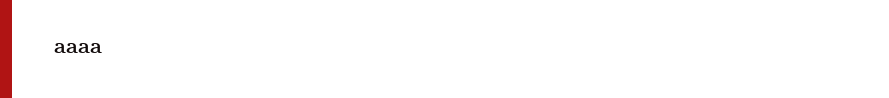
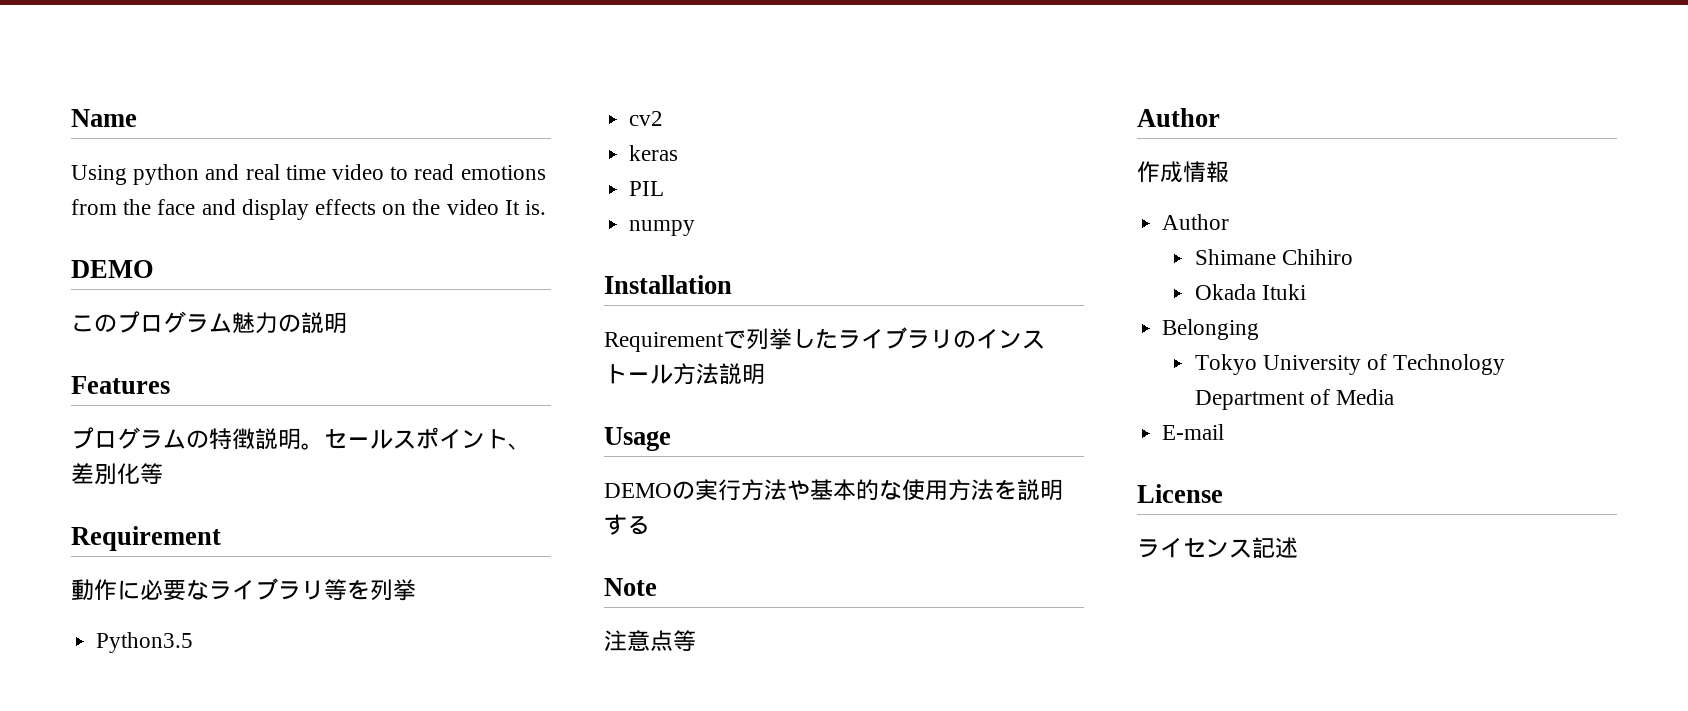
[54,43,102,53] aaaa -> [71,109,137,127] [71,164,546,185] [71,199,547,220] [71,260,154,278] [71,311,347,334] [71,376,170,394] [71,427,531,450] [71,463,163,485] [71,526,221,551] [71,578,416,601] [96,632,194,653] [629,111,664,126] [629,145,679,161] [629,181,665,196] [629,220,696,236] [604,275,732,294] [604,327,1045,352] [604,363,765,385] [604,427,671,451] [604,479,1063,501] [604,514,650,535] [604,578,657,596] [604,630,696,652] [1137,108,1220,127] [1137,161,1229,183] [1162,214,1230,230] [1194,249,1353,265] [1194,284,1306,300] [1162,319,1260,340] [1194,354,1506,375] [1194,389,1395,410] [1162,424,1225,440] [1137,484,1223,503] [1137,537,1298,559] Name // Using python and real time video to read emotions from the face and display effects on the video It is. // DEMO // このプログラム魅力の説明 // Features // プログラムの特徴説明。セールスポイント、差別化等 // Requirement // 動作に必要なライブラリ等を列挙 // Python3.5 // cv2 // keras // PIL // numpy // Installation // Requirementで列挙したライブラリのインストール方法説明 // Usage // DEMOの実行方法や基本的な使用方法を説明する // Note // 注意点等 // Author // 作成情報 // Author // Shimane Chihiro // Okada Ituki // Belonging // Tokyo University of Technology Department of Media // E-mail // License // ライセンス記述

